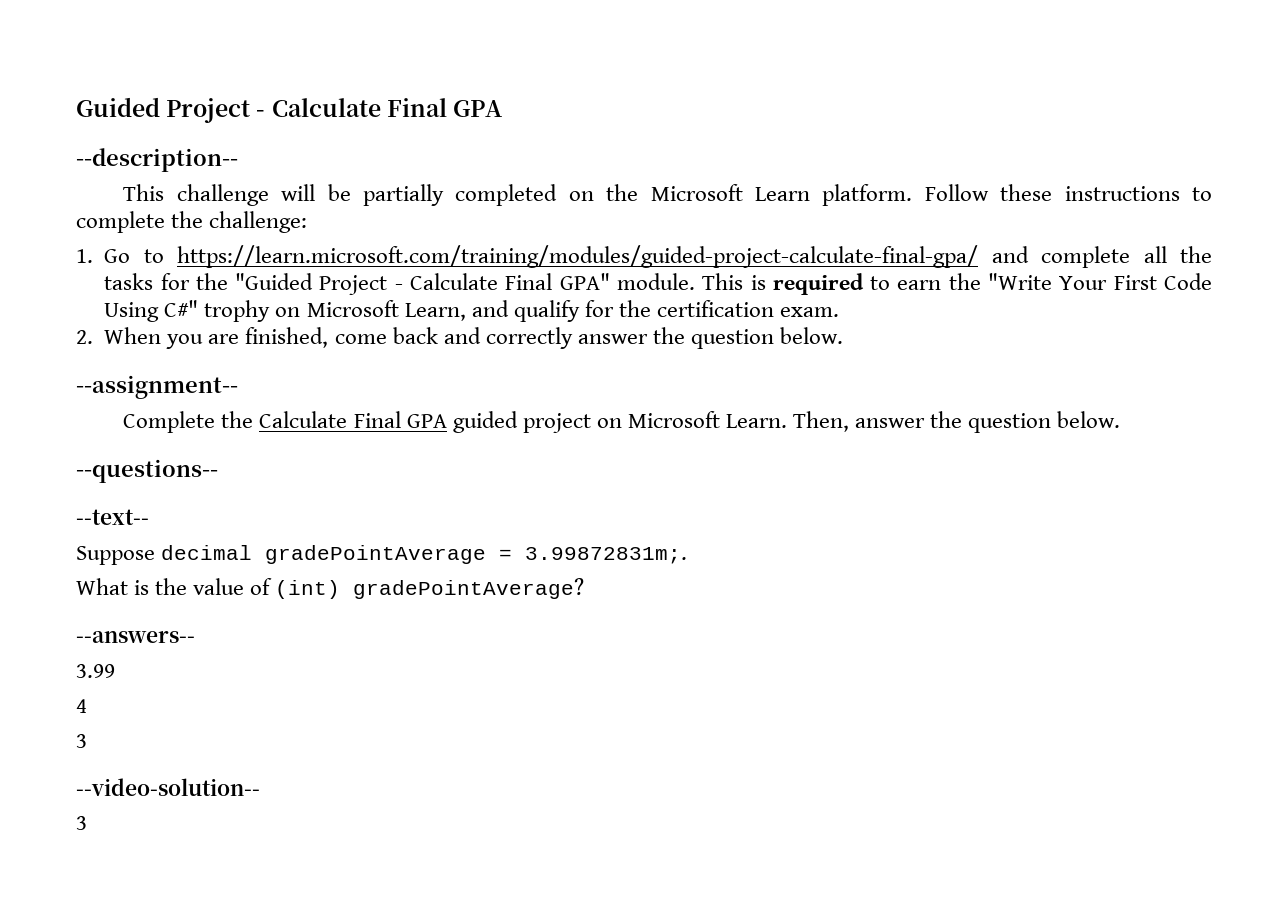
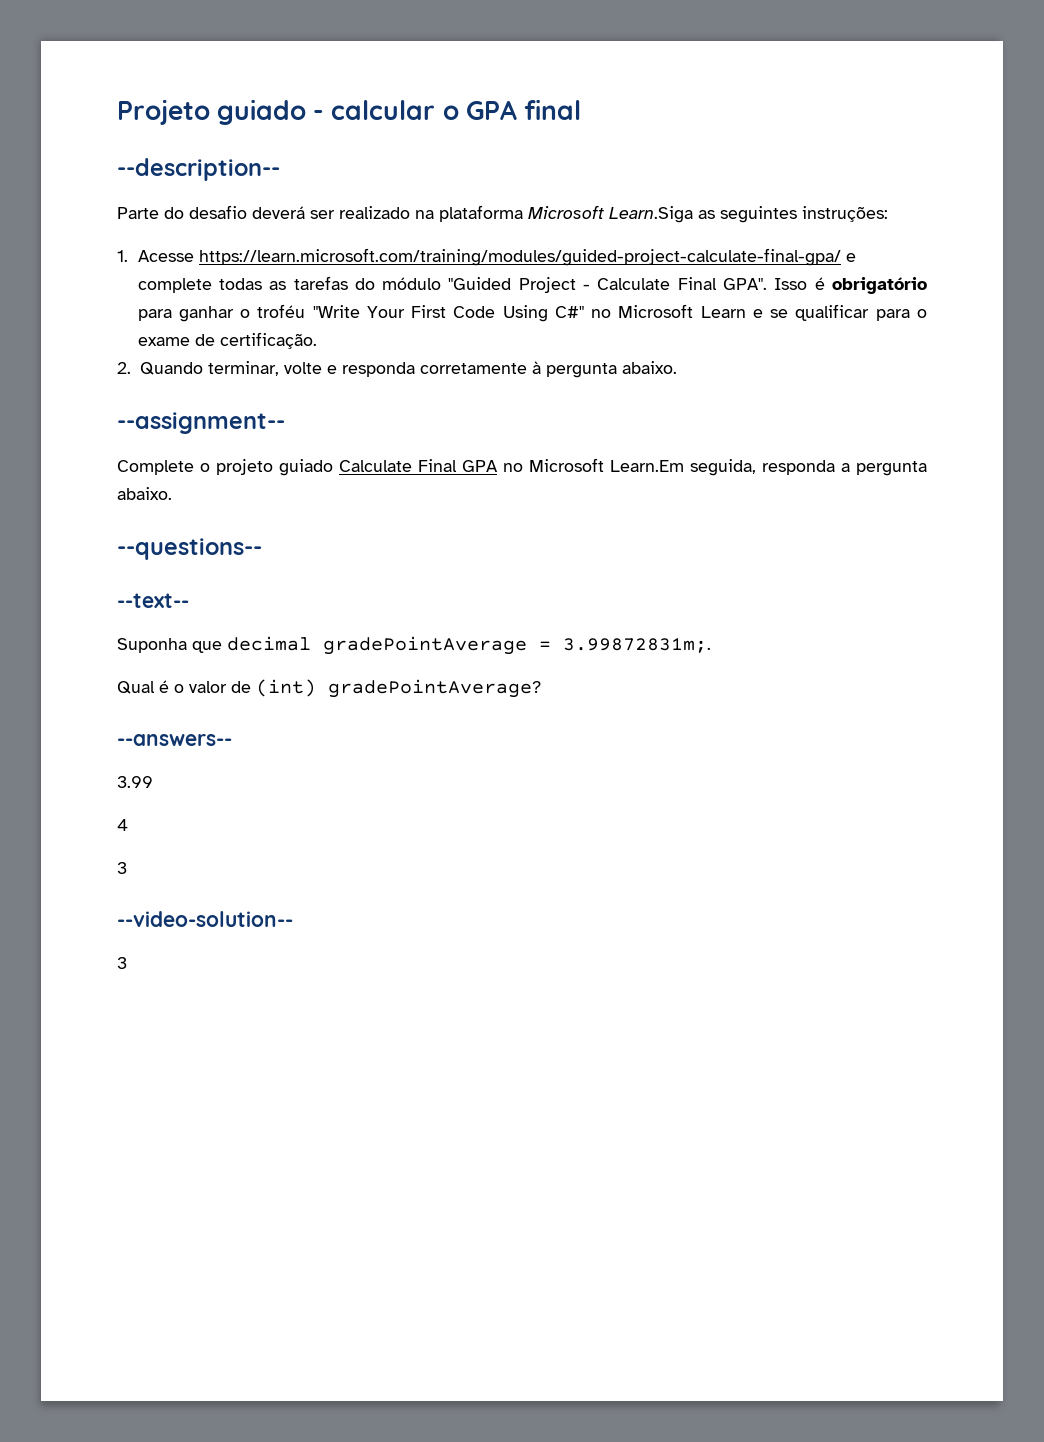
[76,97,503,123] Guided Project - Calculate Final GPA -> [117,99,581,125] Projeto guiado - calcular o GPA final
[123,184,1212,206] [76,211,308,233] [76,245,1212,268] [104,273,228,290] This challenge will be partially completed on the Microsoft Learn platform. Follow these instructions to complete the challenge: // 1. Go to https://learn.microsoft.com/training/modules/guided-project-calculate-final-gpa/ and complete all the tasks for the -> [117,205,888,223] [117,248,856,266] [137,276,442,293] Parte do desafio deverá ser realizado na plataforma Microsoft Learn.Siga as seguintes instruções: // 1. Acesse https://learn.microsoft.com/training/modules/guided-project-calculate-final-gpa/ e complete todas as tarefas do módulo
[559,273,981,295] GPA" module. This is required to earn the -> [723,277,927,294] [137,304,306,322] GPA". Isso é obrigatório para ganhar o troféu
[204,300,840,322] [76,327,844,349] [76,375,238,399] [123,411,1121,433] trophy on Microsoft Learn, and qualify for the certification exam. // 2. When you are finished, come back and correctly answer the question below. // --assignment-- // Complete the Calculate Final GPA guided project on Microsoft Learn. Then, answer the question below. -> [591,304,928,321] [137,332,317,349] [117,361,677,378] [117,412,285,434] [117,458,927,476] [117,487,172,500] no Microsoft Learn e se qualificar para o exame de certificação. // 2. Quando terminar, volte e responda corretamente à pergunta abaixo. // --assignment-- // Complete o projeto guiado Calculate Final GPA no Microsoft Learn.Em seguida, responda a pergunta abaixo.
[76,546,155,565] Suppose -> [117,638,222,653] Suponha que
[76,578,273,595] What is the value of -> [117,680,251,694] Qual é o valor de

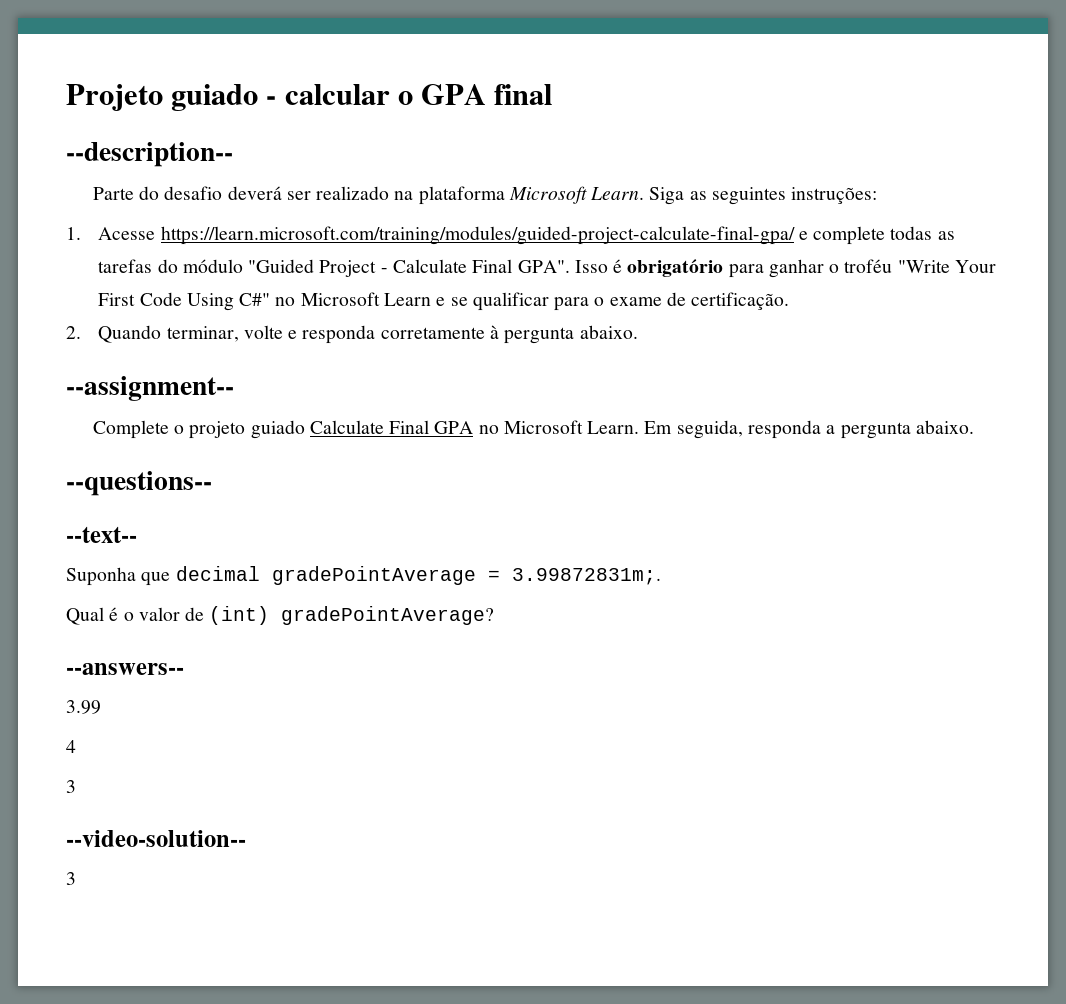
[609,206,693,223] Learn.Siga -> [590,187,685,205] Learn. Siga
[610,460,684,472] Learn.Em -> [587,421,673,434] Learn. Em

